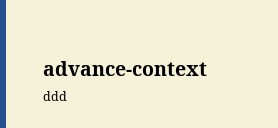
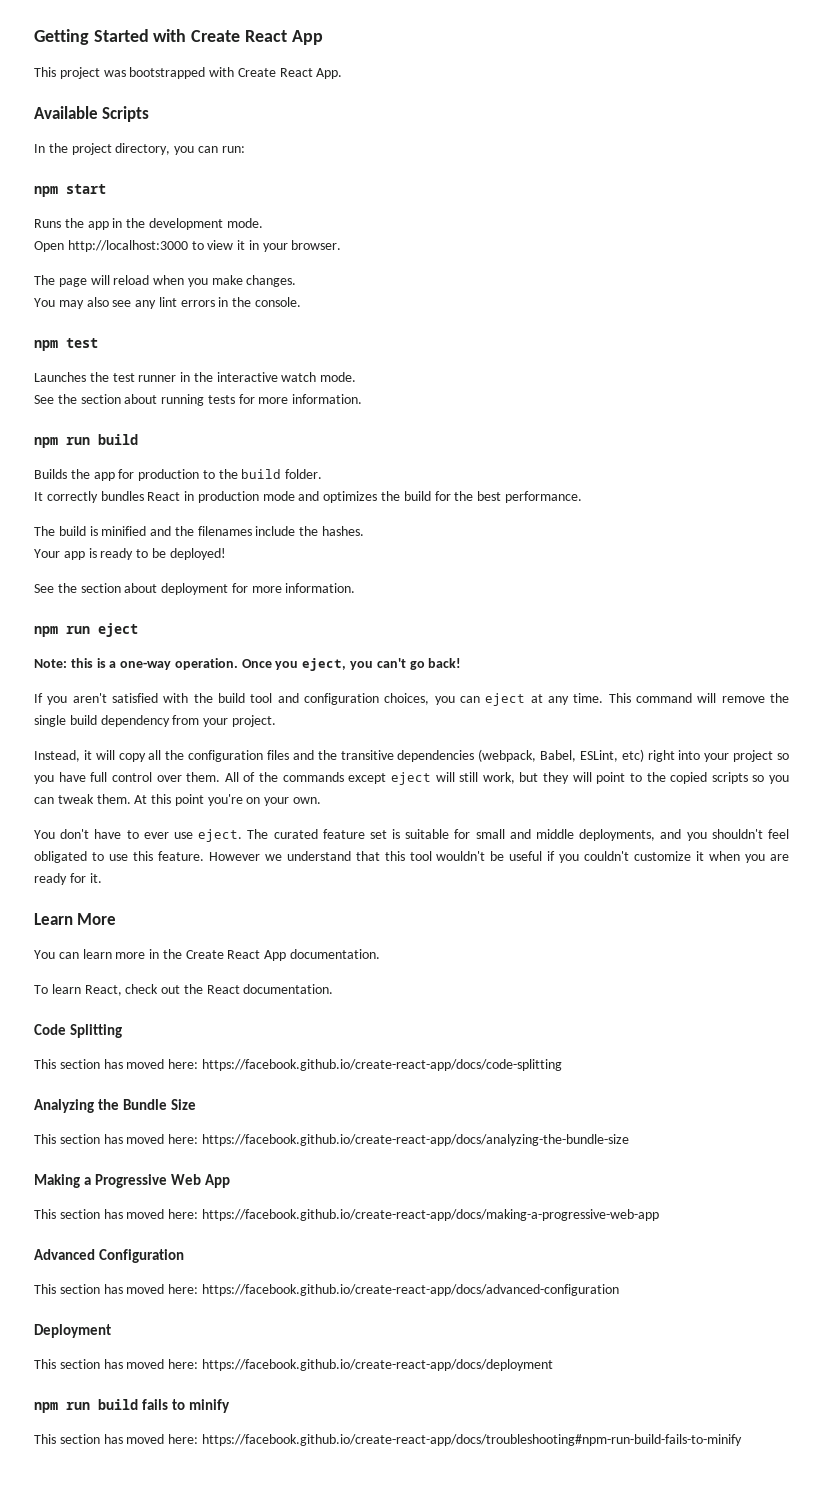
[43,61,207,76] [43,91,67,101] advance-context // ddd -> [34,29,323,45] [34,67,343,79] [34,106,150,122] [34,143,245,155] [34,184,106,197] [34,218,263,230] [34,240,342,252] [34,275,297,287] [34,297,302,309] [34,338,98,351] [34,372,357,382] [34,394,363,406] [34,434,138,448] [34,469,323,481] [34,491,582,503] [34,526,365,536] [34,548,226,560] [34,583,356,595] [34,623,138,637] [34,658,462,671] [34,693,790,706] [34,715,276,727] [34,749,790,762] [34,772,789,785] [34,794,322,806] [34,829,789,842] [34,851,790,863] [34,873,102,885] [34,913,117,925] [34,949,381,961] [34,984,334,996] [34,1024,123,1038] [34,1059,562,1071] [34,1099,197,1113] [34,1134,629,1146] [34,1174,231,1188] [34,1209,659,1221] [34,1249,185,1263] [34,1284,619,1296] [34,1324,111,1338] [34,1359,553,1371] [34,1399,231,1413] [34,1434,742,1446] Getting Started with Create React App // This project was bootstrapped with Create React App. // Available Scripts // In the project directory, you can run: // npm start // Runs the app in the development mode. // Open http://localhost:3000 to view it in your browser. // The page will reload when you make changes. // You may also see any lint errors in the console. // npm test // Launches the test runner in the interactive watch mode. // See the section about running tests for more information. // npm run build // Builds the app for production to the build folder. // It correctly bundles React in production mode and optimizes the build for the best performance. // The build is minified and the filenames include the hashes. // Your app is ready to be deployed! // See the section about deployment for more information. // npm run eject // Note: this is a one-way operation. Once you eject, you can't go back! // If you aren't satisfied with the build tool and configuration choices, you can eject at any time. This command will remove the single build dependency from your project. // Instead, it will copy all the configuration files and the transitive dependencies (webpack, Babel, ESLint, etc) right into your project so you have full control over them. All of the commands except eject will still work, but they will point to the copied scripts so you can tweak them. At this point you're on your own. // You don't have to ever use eject. The curated feature set is suitable for small and middle deployments, and you shouldn't feel obligated to use this feature. However we understand that this tool wouldn't be useful if you couldn't customize it when you are ready for it. // Learn More // You can learn more in the Create React App documentation. // To learn React, check out the React documentation. // Code Splitting // This section has moved here: https://facebook.github.io/create-react-app/docs/code-splitting // Analyzing the Bundle Size // This section has moved here: https://facebook.github.io/create-react-app/docs/analyzing-the-bundle-size // Making a Progressive Web App // This section has moved here: https://facebook.github.io/create-react-app/docs/making-a-progressive-web-app // Advanced Configuration // This section has moved here: https://facebook.github.io/create-react-app/docs/advanced-configuration // Deployment // This section has moved here: https://facebook.github.io/create-react-app/docs/deployment // npm run build fails to minify // This section has moved here: https://facebook.github.io/create-react-app/docs/troubleshooting#npm-run-build-fails-to-minify

